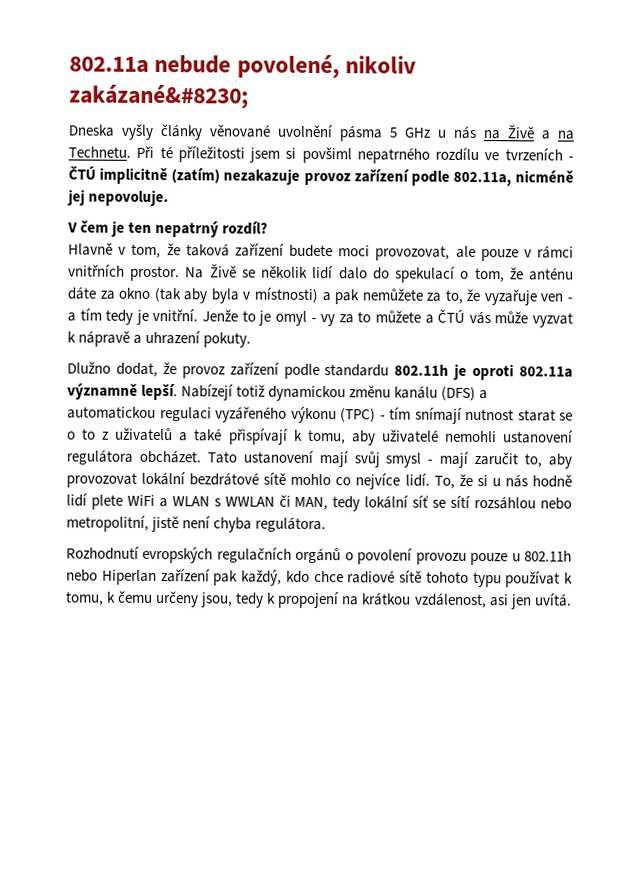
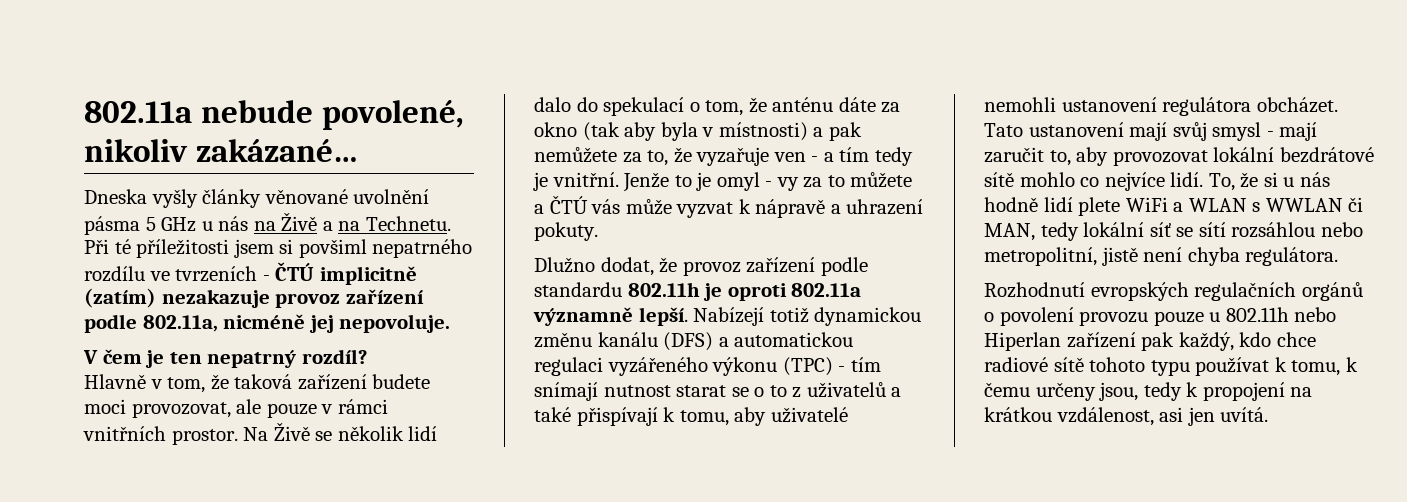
[69,84,249,109] zakázané&#8230; -> [195,139,358,162] zakázané…

